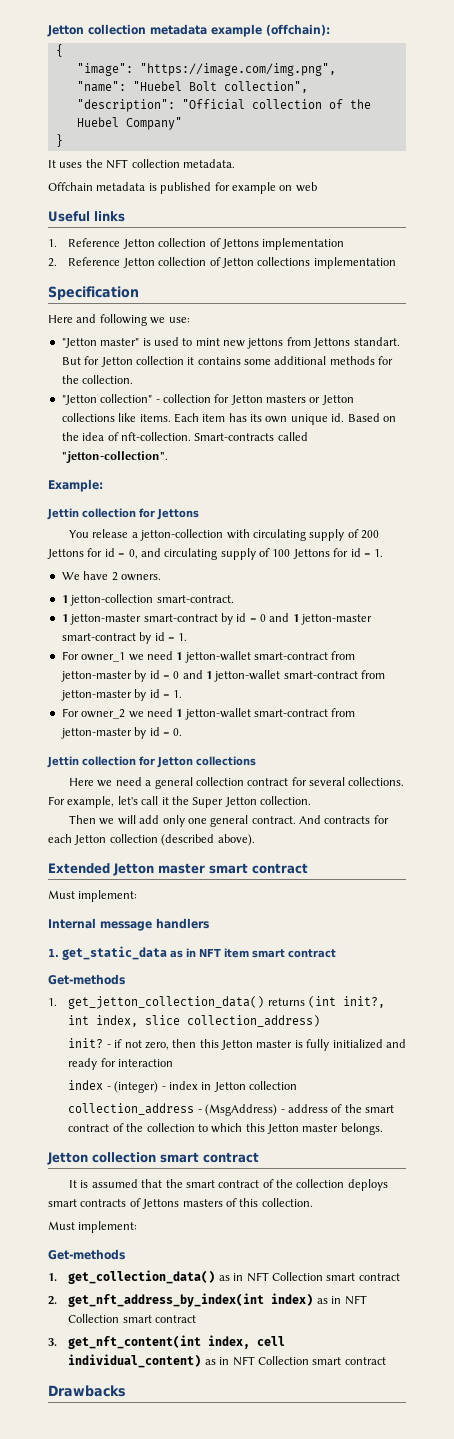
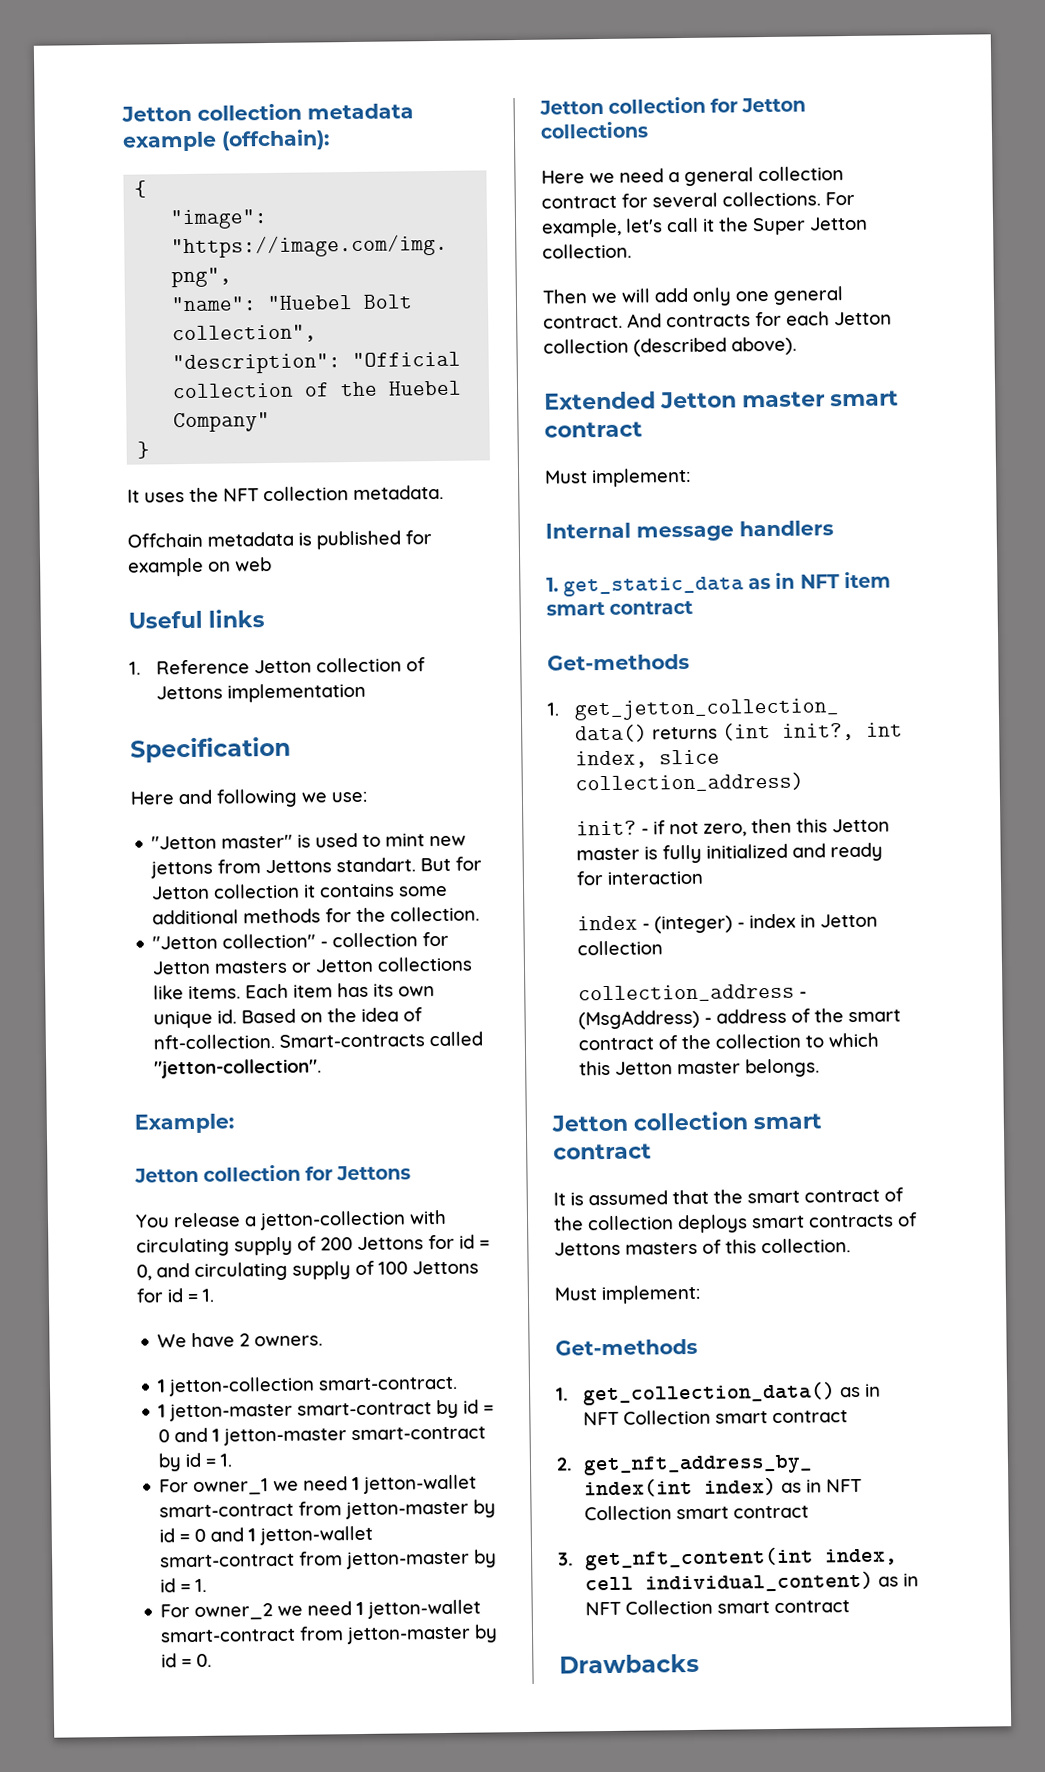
[48,257,396,269] // 2. Reference Jetton collection of Jetton collections implementation -> (367, 692) none
[47,508,79,520] Jettin -> [134,1167,199,1183] Jetton
[47,756,79,768] Jettin -> [539,99,604,115] Jetton

